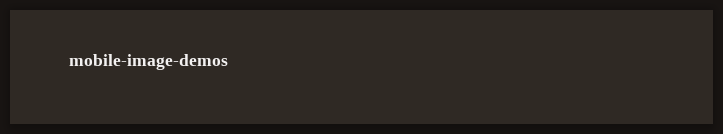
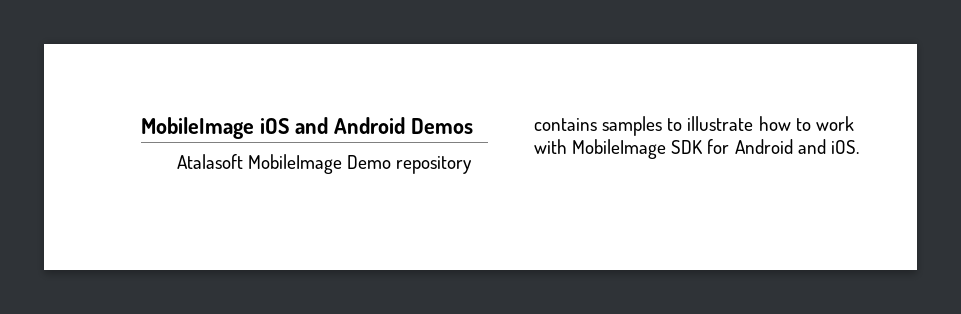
[69,54,228,70] mobile-image-demos -> [141,117,473,139] [177,154,473,174] [534,116,854,136] [534,139,859,159] MobileImage iOS and Android Demos // Atalasoft MobileImage Demo repository contains samples to illustrate how to work with MobileImage SDK for Android and iOS.

